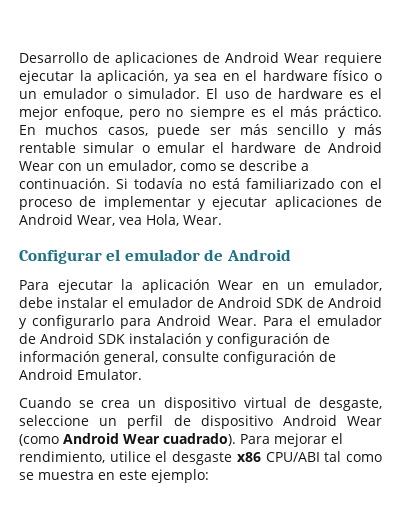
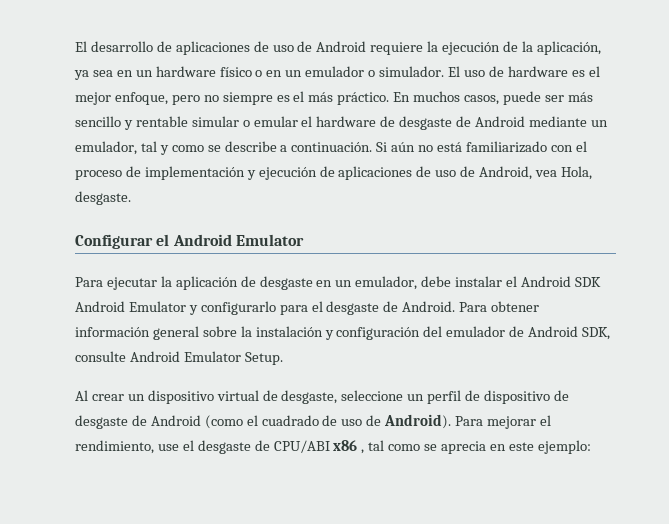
[19,52,382,66] [19,70,74,84] Desarrollo de aplicaciones de Android Wear requiere ejecutar -> [75,41,519,55] El desarrollo de aplicaciones de uso de Android requiere la ejecución de
[245,70,258,81] el -> [135,70,153,77] un
(382, 77) none -> [266,70,283,77] en
[354,124,382,135] más -> (133, 125) none
[328,142,382,153] [19,160,176,172] Android Wear con un emulador, -> [399,116,608,130] [75,141,169,155] desgaste de Android mediante un emulador, tal y
[134,178,183,189] todavía -> [391,142,416,152] aún
[103,196,383,210] [19,214,115,226] implementar y ejecutar aplicaciones de Android Wear, -> [144,166,533,180] implementación y ejecución de aplicaciones de uso de Android,
[183,215,222,225] Wear. -> [75,191,131,205] desgaste.
[124,249,291,261] emulador de Android -> [172,234,304,246] Android Emulator
[218,280,254,290] Wear -> [240,276,313,290] de desgaste
[128,297,382,308] [19,315,382,329] [19,333,330,347] [19,351,336,365] [19,369,142,380] [19,397,131,408] emulador de Android SDK de Android y configurarlo para Android Wear. Para el emulador de Android SDK instalación y configuración de información general, consulte configuración de Android Emulator. // Cuando se crea -> [520,276,601,287] [75,301,540,315] [75,326,611,340] [75,351,283,365] [75,390,124,401] Android SDK Android Emulator y configurarlo para el desgaste de Android. Para obtener información general sobre la instalación y configuración del emulador de Android SDK, consulte Android Emulator Setup. // Al crear
[282,415,382,426] [19,433,236,446] Android Wear (como Android Wear cuadrado). -> [553,390,569,401] [75,414,452,429] de desgaste de Android (como el cuadrado de uso de Android).
[109,451,320,465] utilice el desgaste x86 CPU/ABI -> [157,440,365,454] use el desgaste de CPU/ABI x86 ,
[38,470,94,480] muestra -> [441,441,487,454] aprecia

